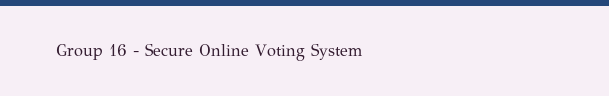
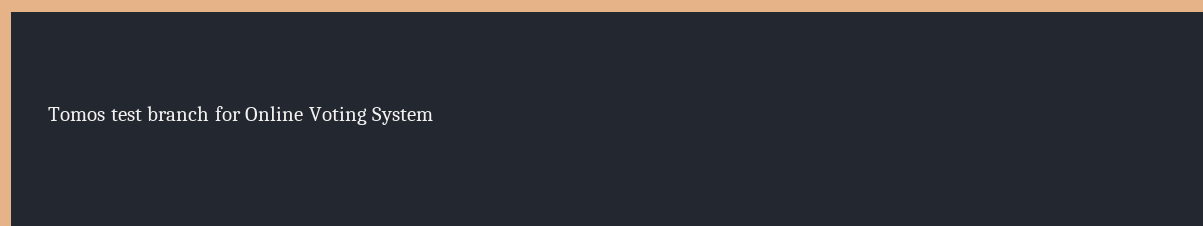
[56,43,193,60] Group 16 - Secure -> [48,106,241,121] Tomos test branch for

